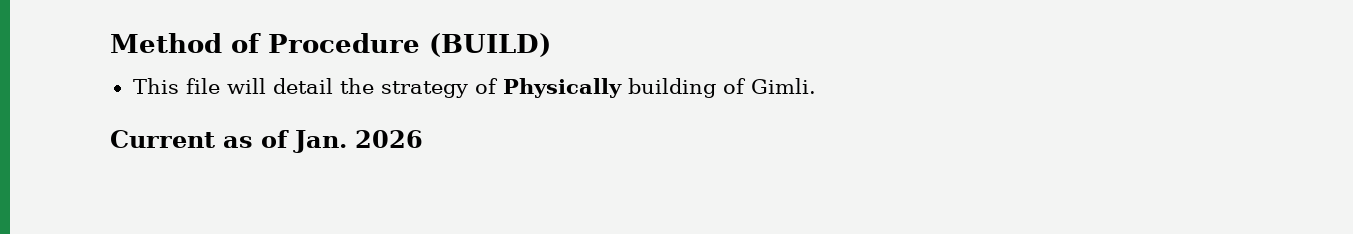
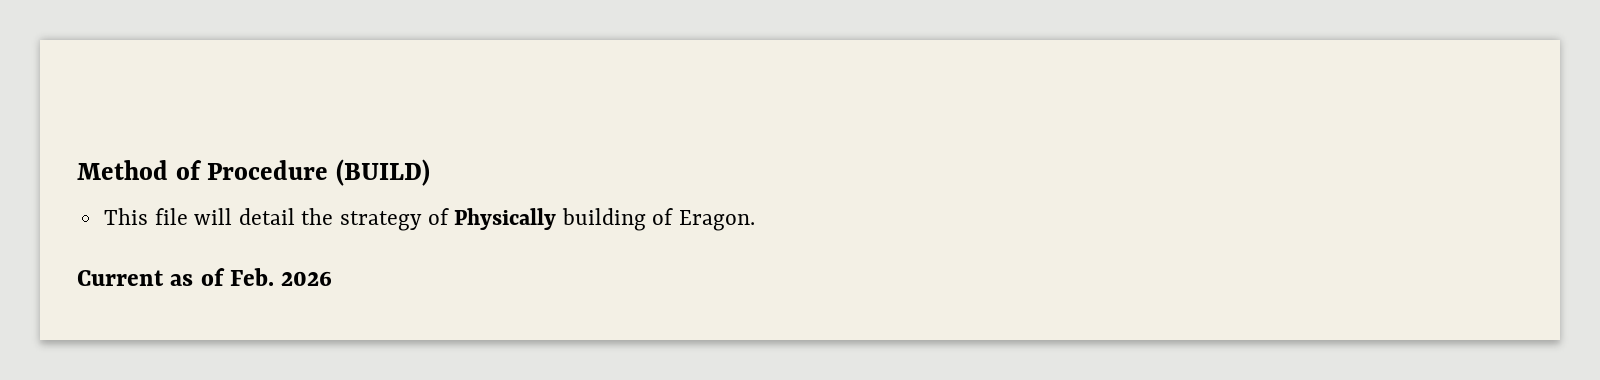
[750,78,816,94] Gimli. -> [679,210,756,231] Eragon.
[293,130,347,153] Jan. -> [229,268,274,286] Feb.

